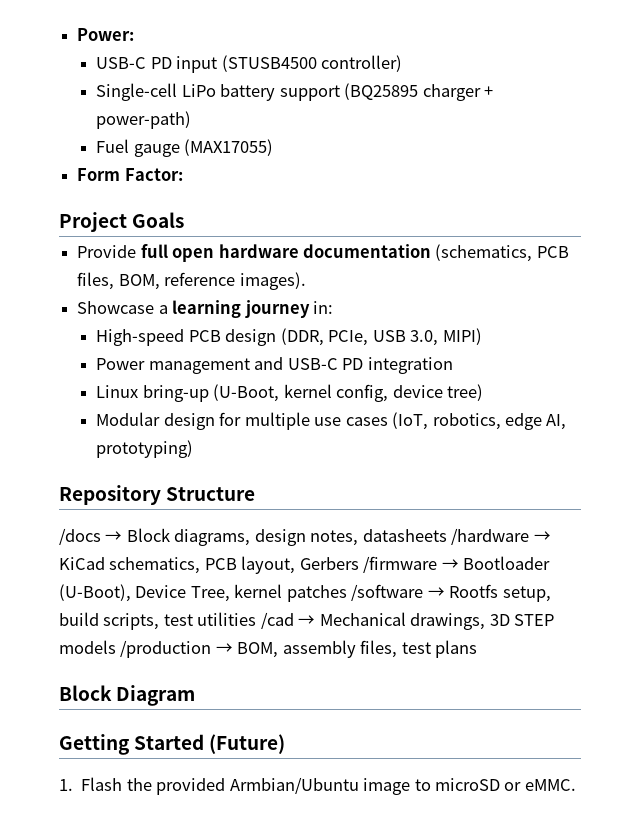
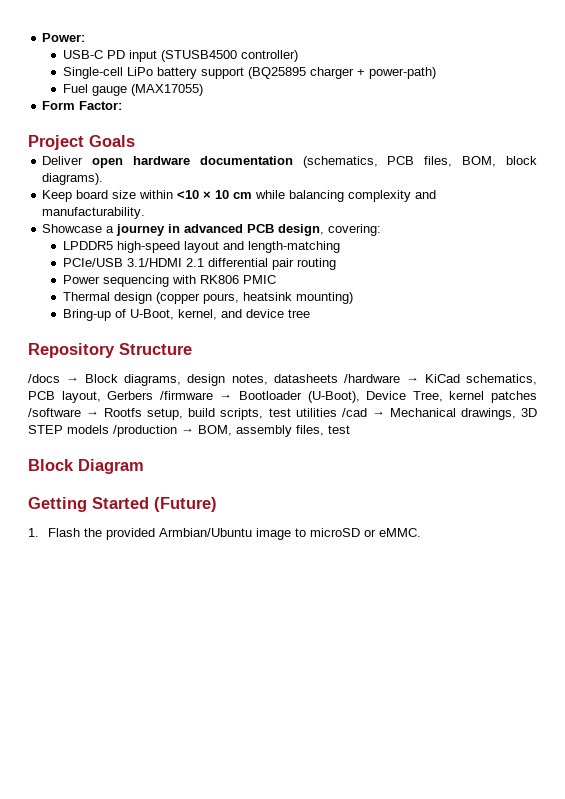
[77,244,168,258] Provide full -> [42,156,84,165] Deliver
[164,272,306,290] [77,300,333,318] [96,328,482,346] [96,357,453,374] [96,384,484,402] [96,412,567,430] [96,440,194,458] reference images). // Showcase a learning journey in: // High-speed PCB design (DDR, PCIe, USB 3.0, MIPI) // Power management and USB-C PD integration // Linux bring-up (U-Boot, kernel config, device tree) // Modular design for multiple use cases (IoT, robotics, edge AI, prototyping) -> [505,156,537,165] [42,173,104,185] [42,190,437,202] [42,207,146,219] [42,224,382,236] [62,241,340,253] [62,258,336,270] [62,275,276,287] [62,292,353,304] [62,309,310,321] block diagrams). // Keep board size within <10 × 10 cm while balancing complexity and manufacturability. // Showcase a journey in advanced PCB design, covering: // LPDDR5 high-speed layout and length-matching // PCIe/USB 3.1/HDMI 2.1 differential pair routing // Power sequencing with RK806 PMIC // Thermal design (copper pours, heatsink mounting) // Bring-up of U-Boot, kernel, and device tree
[435,640,478,658] plans -> (350, 429) none

